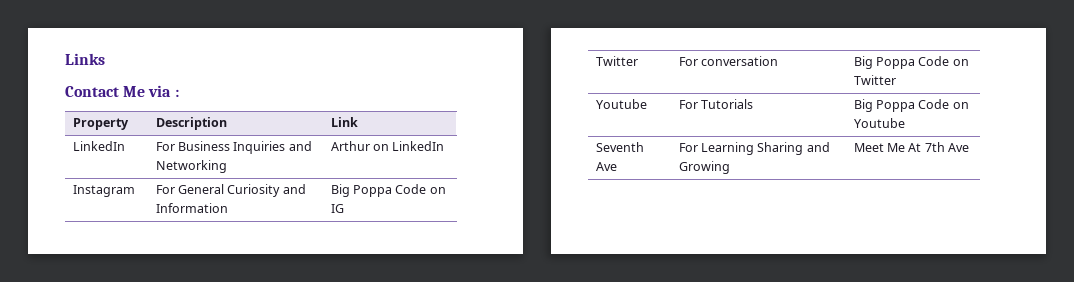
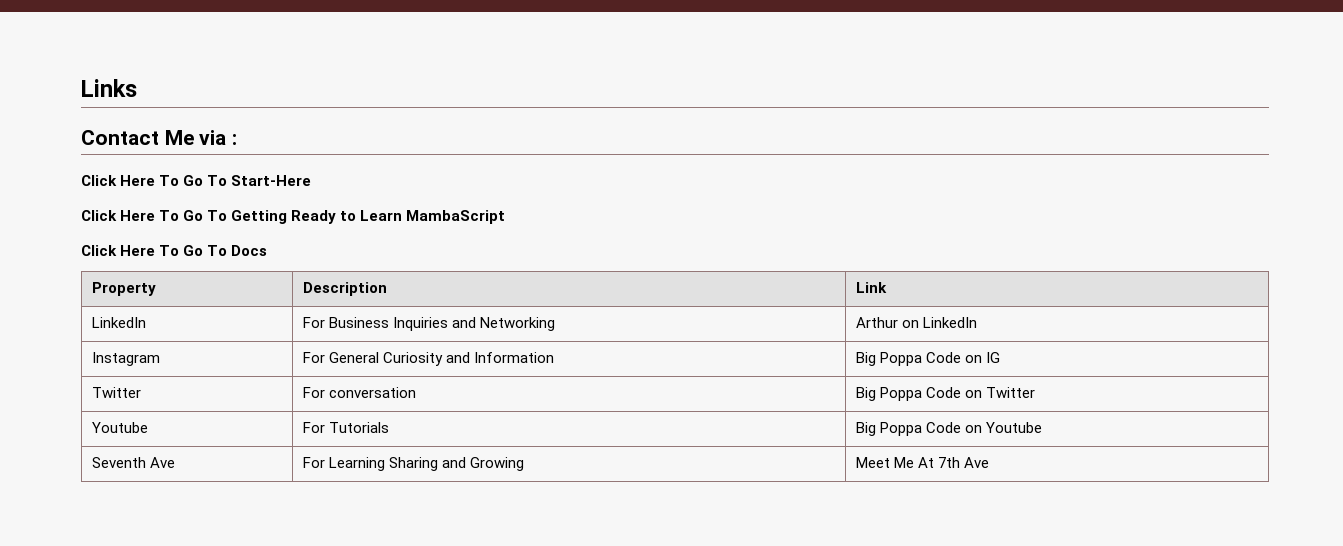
(179, 93) none -> [81,175,312,186] [81,210,506,224] [81,245,268,256] // Click Here To Go To Start-Here // Click Here To Go To Getting Ready to Learn MambaScript // Click Here To Go To Docs

